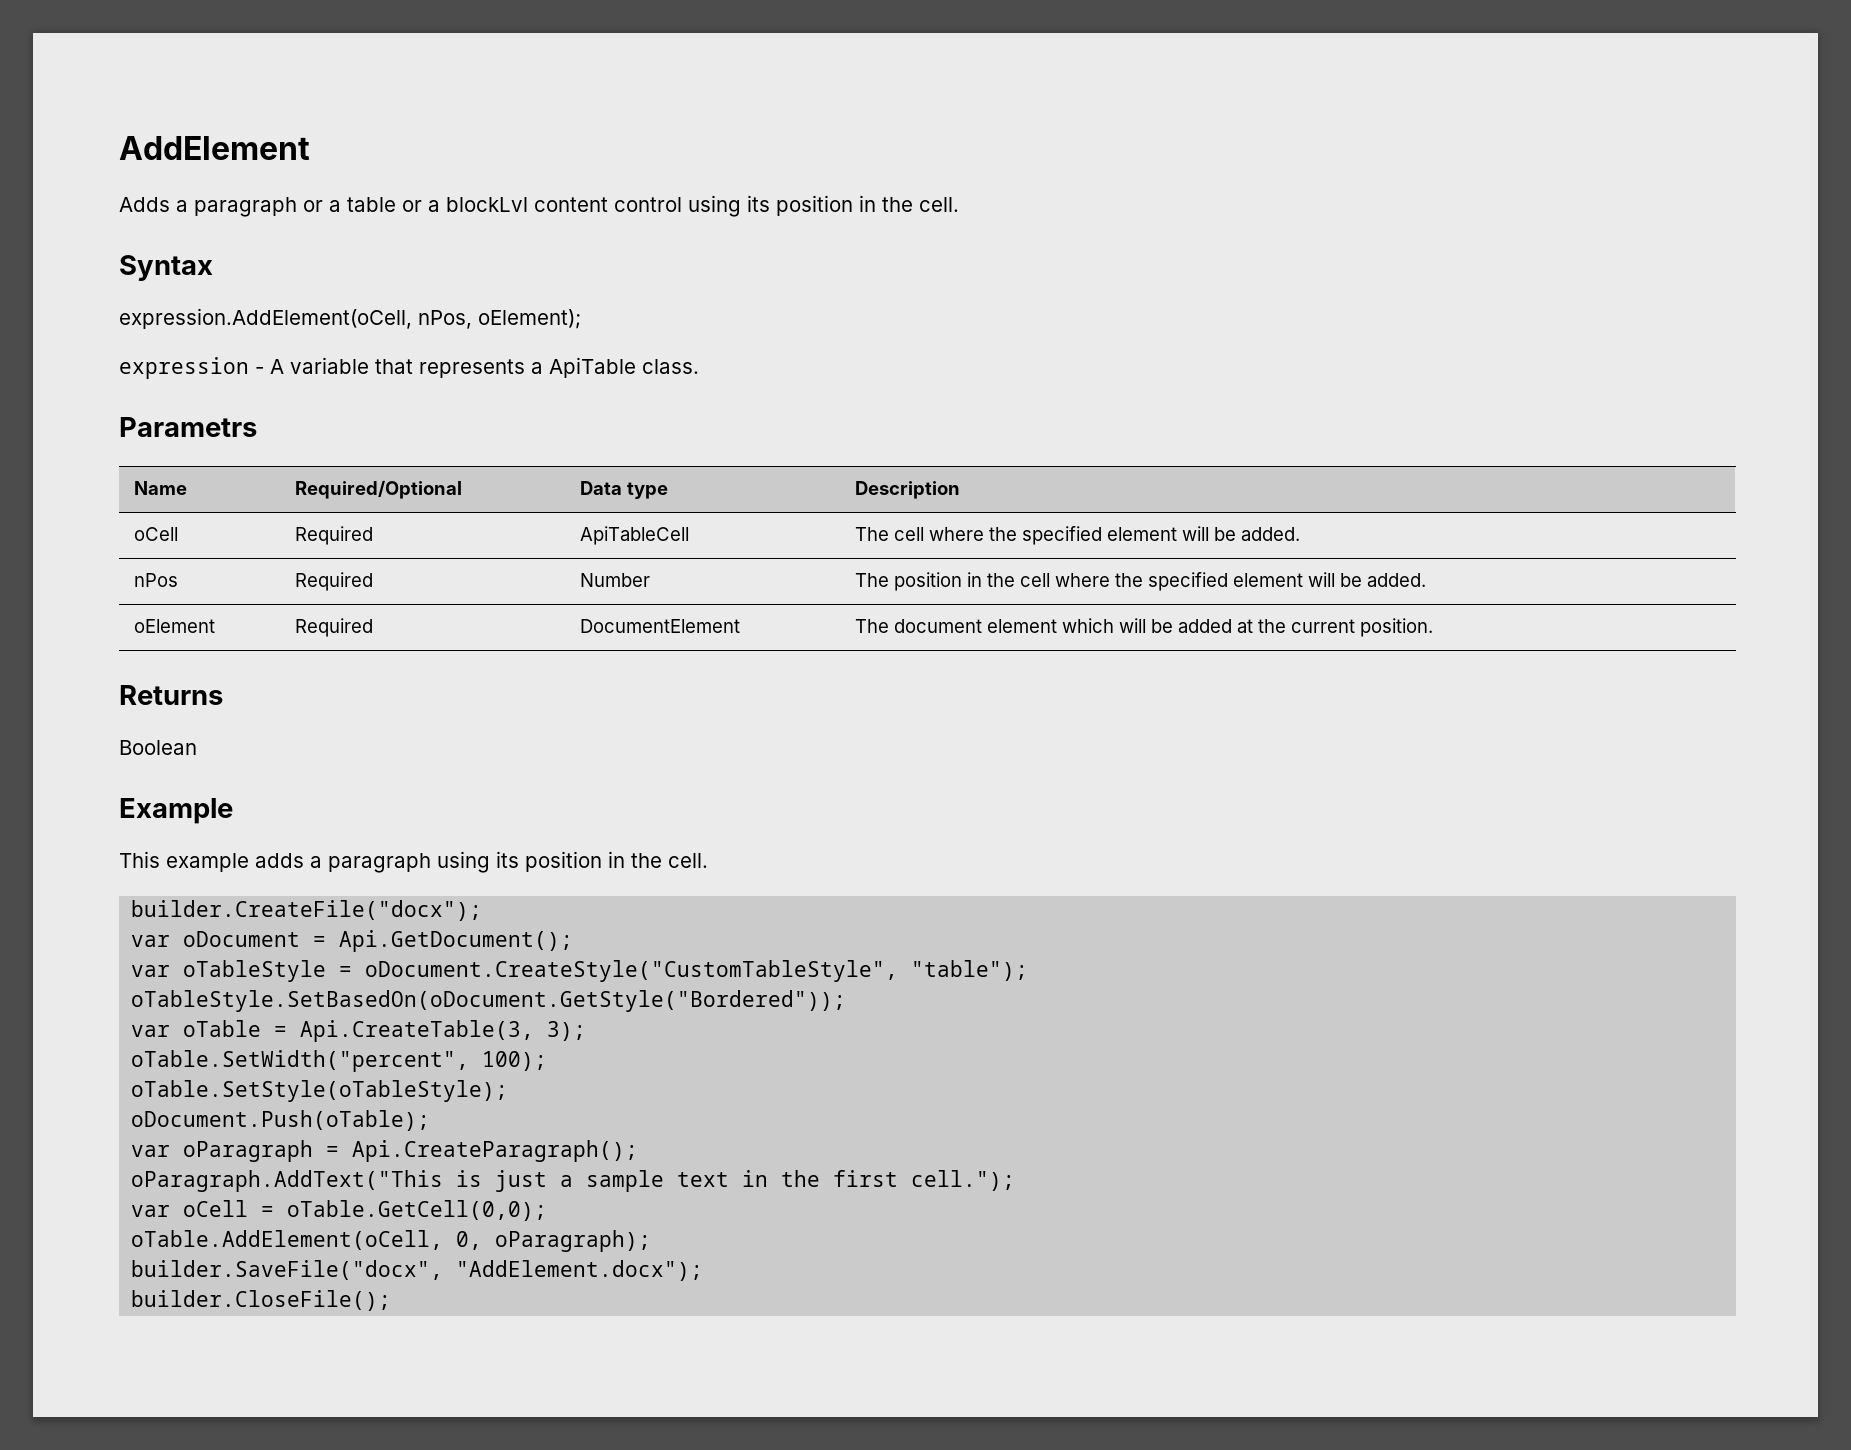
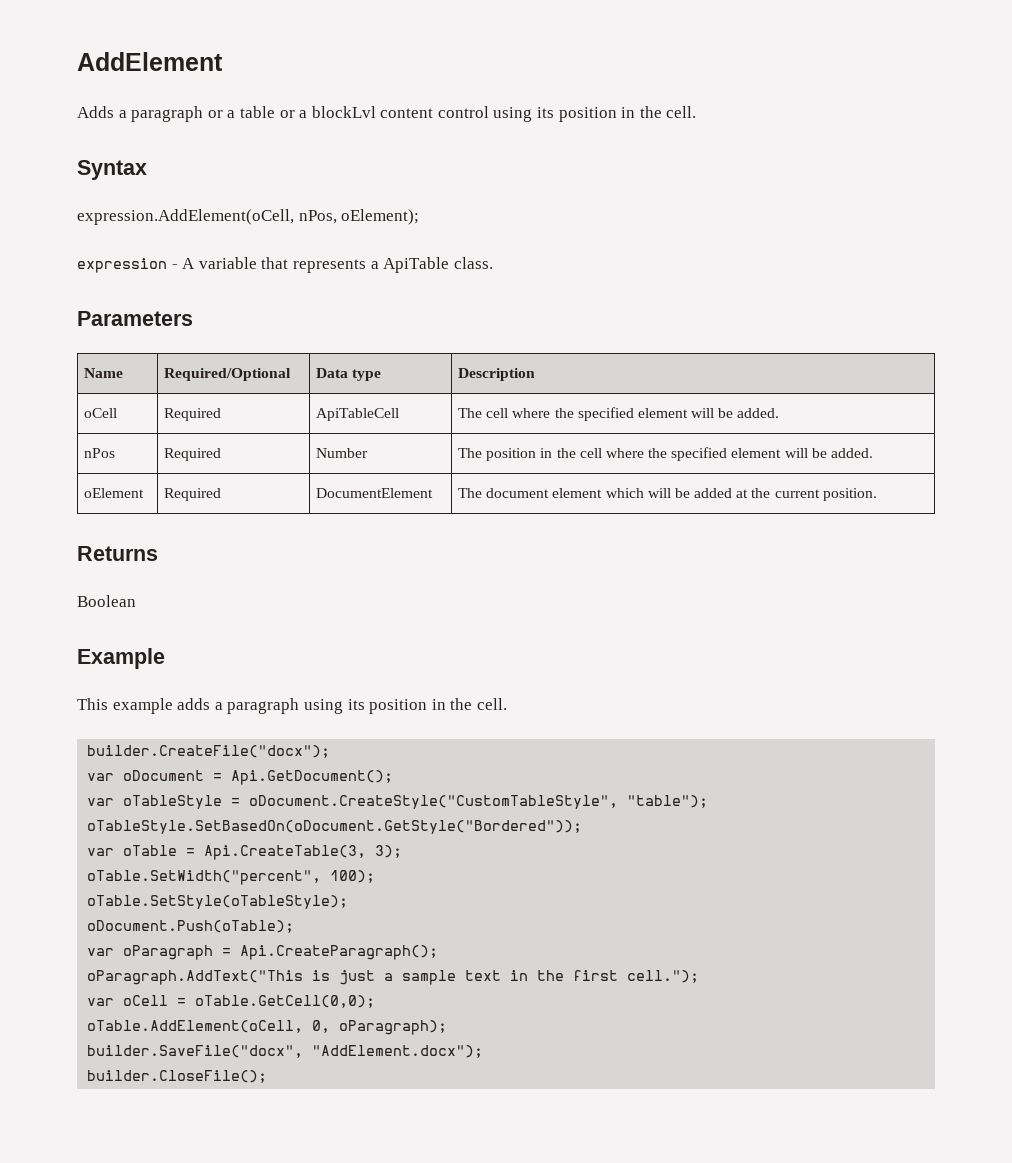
[119,417,257,437] Parametrs -> [77,311,193,326] Parameters

